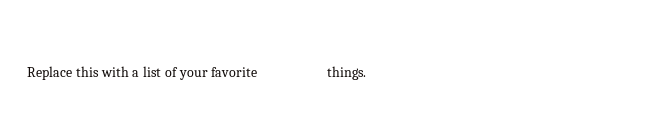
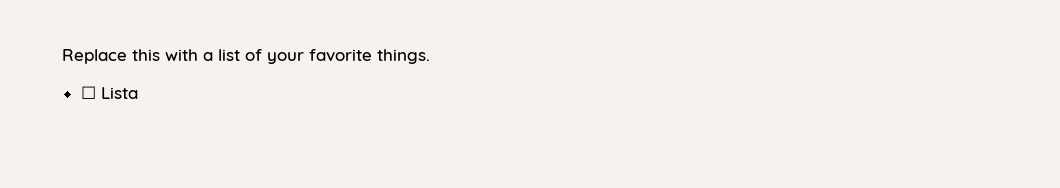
(366, 73) none -> [80,86,138,99] // ☐ Lista

